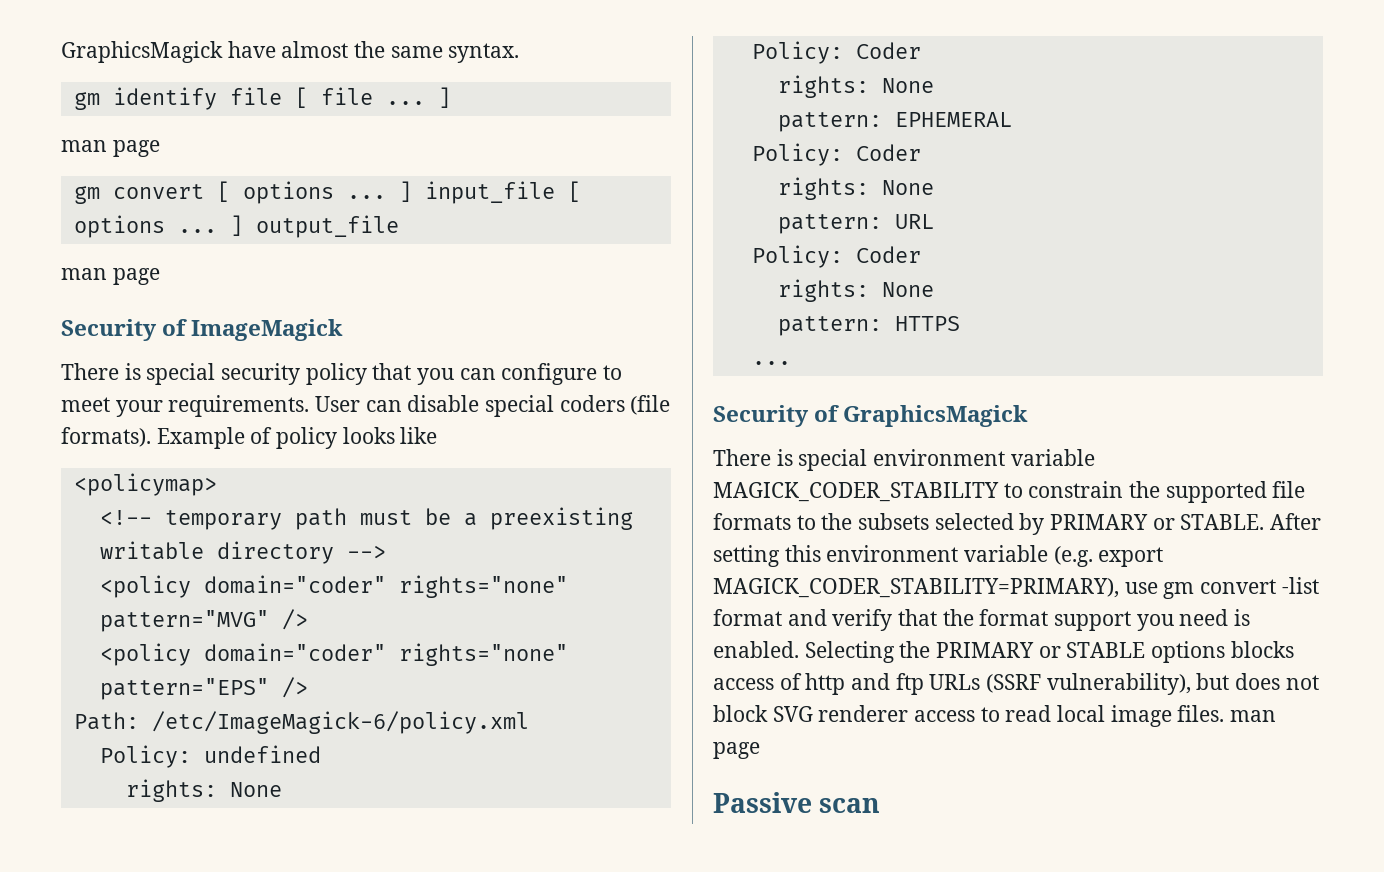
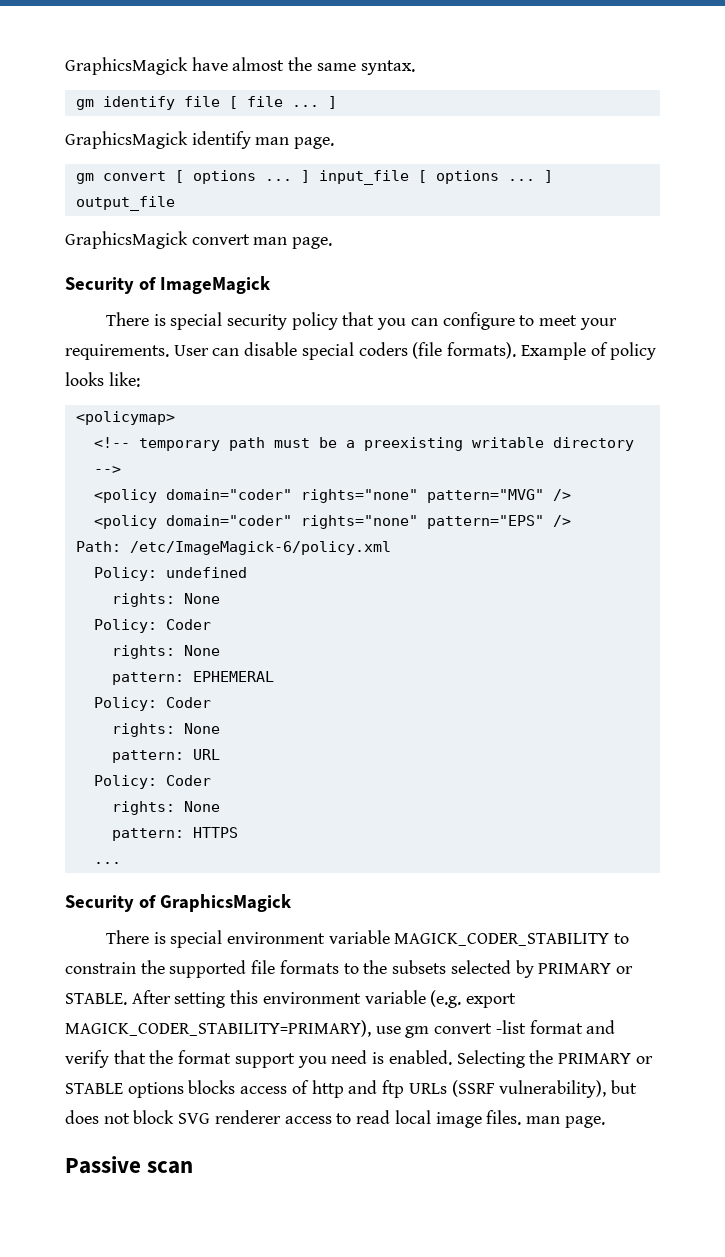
[61,140,160,157] man page -> [65,131,335,149] GraphicsMagick identify man page.
[61,268,160,285] man page -> [65,231,333,249] GraphicsMagick convert man page.
[400,427,438,444] like -> [108,372,140,387] like:
[713,742,760,759] page -> [564,1116,605,1128] page.

